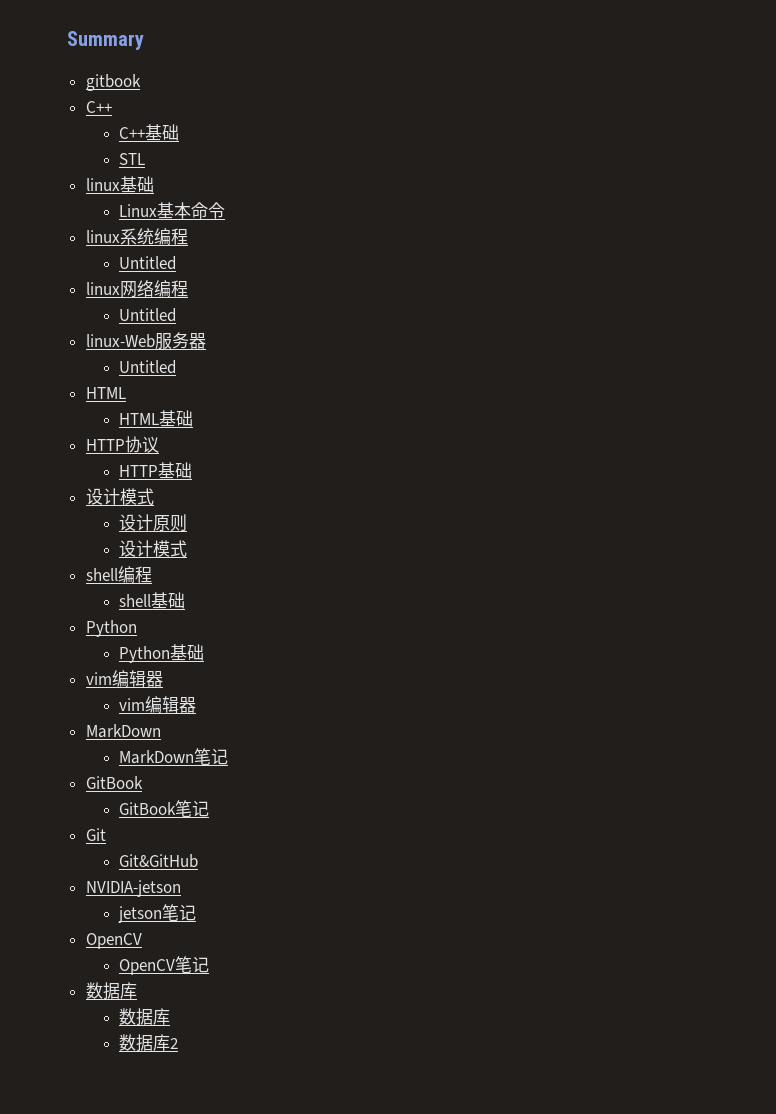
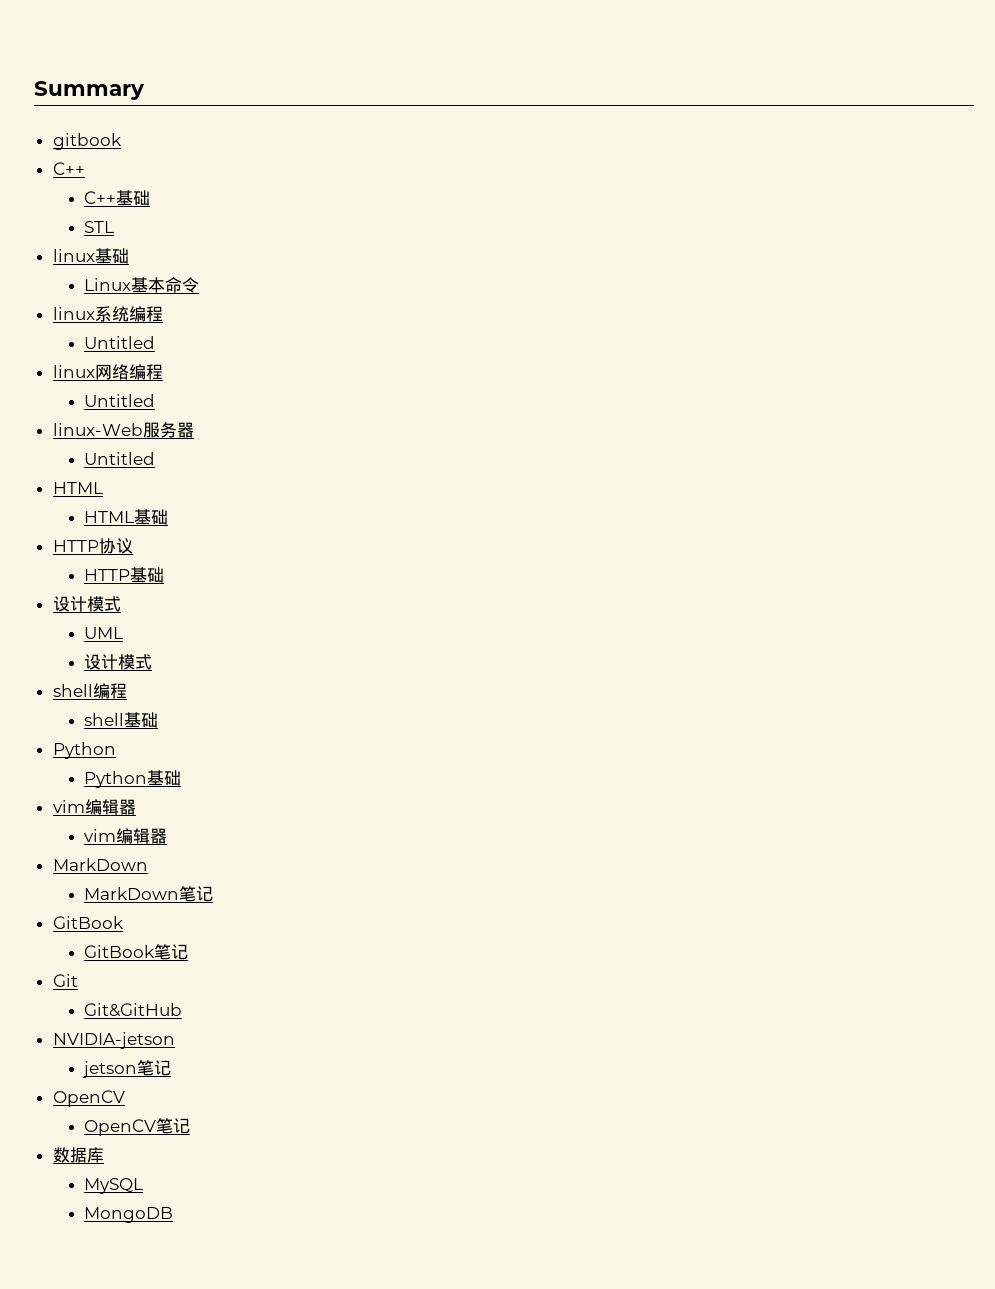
[119,514,188,532] 设计原则 -> [84,627,124,639] UML
[119,1008,171,1026] [119,1034,179,1052] 数据库 // 数据库2 -> [84,1178,144,1194] [84,1207,174,1223] MySQL // MongoDB

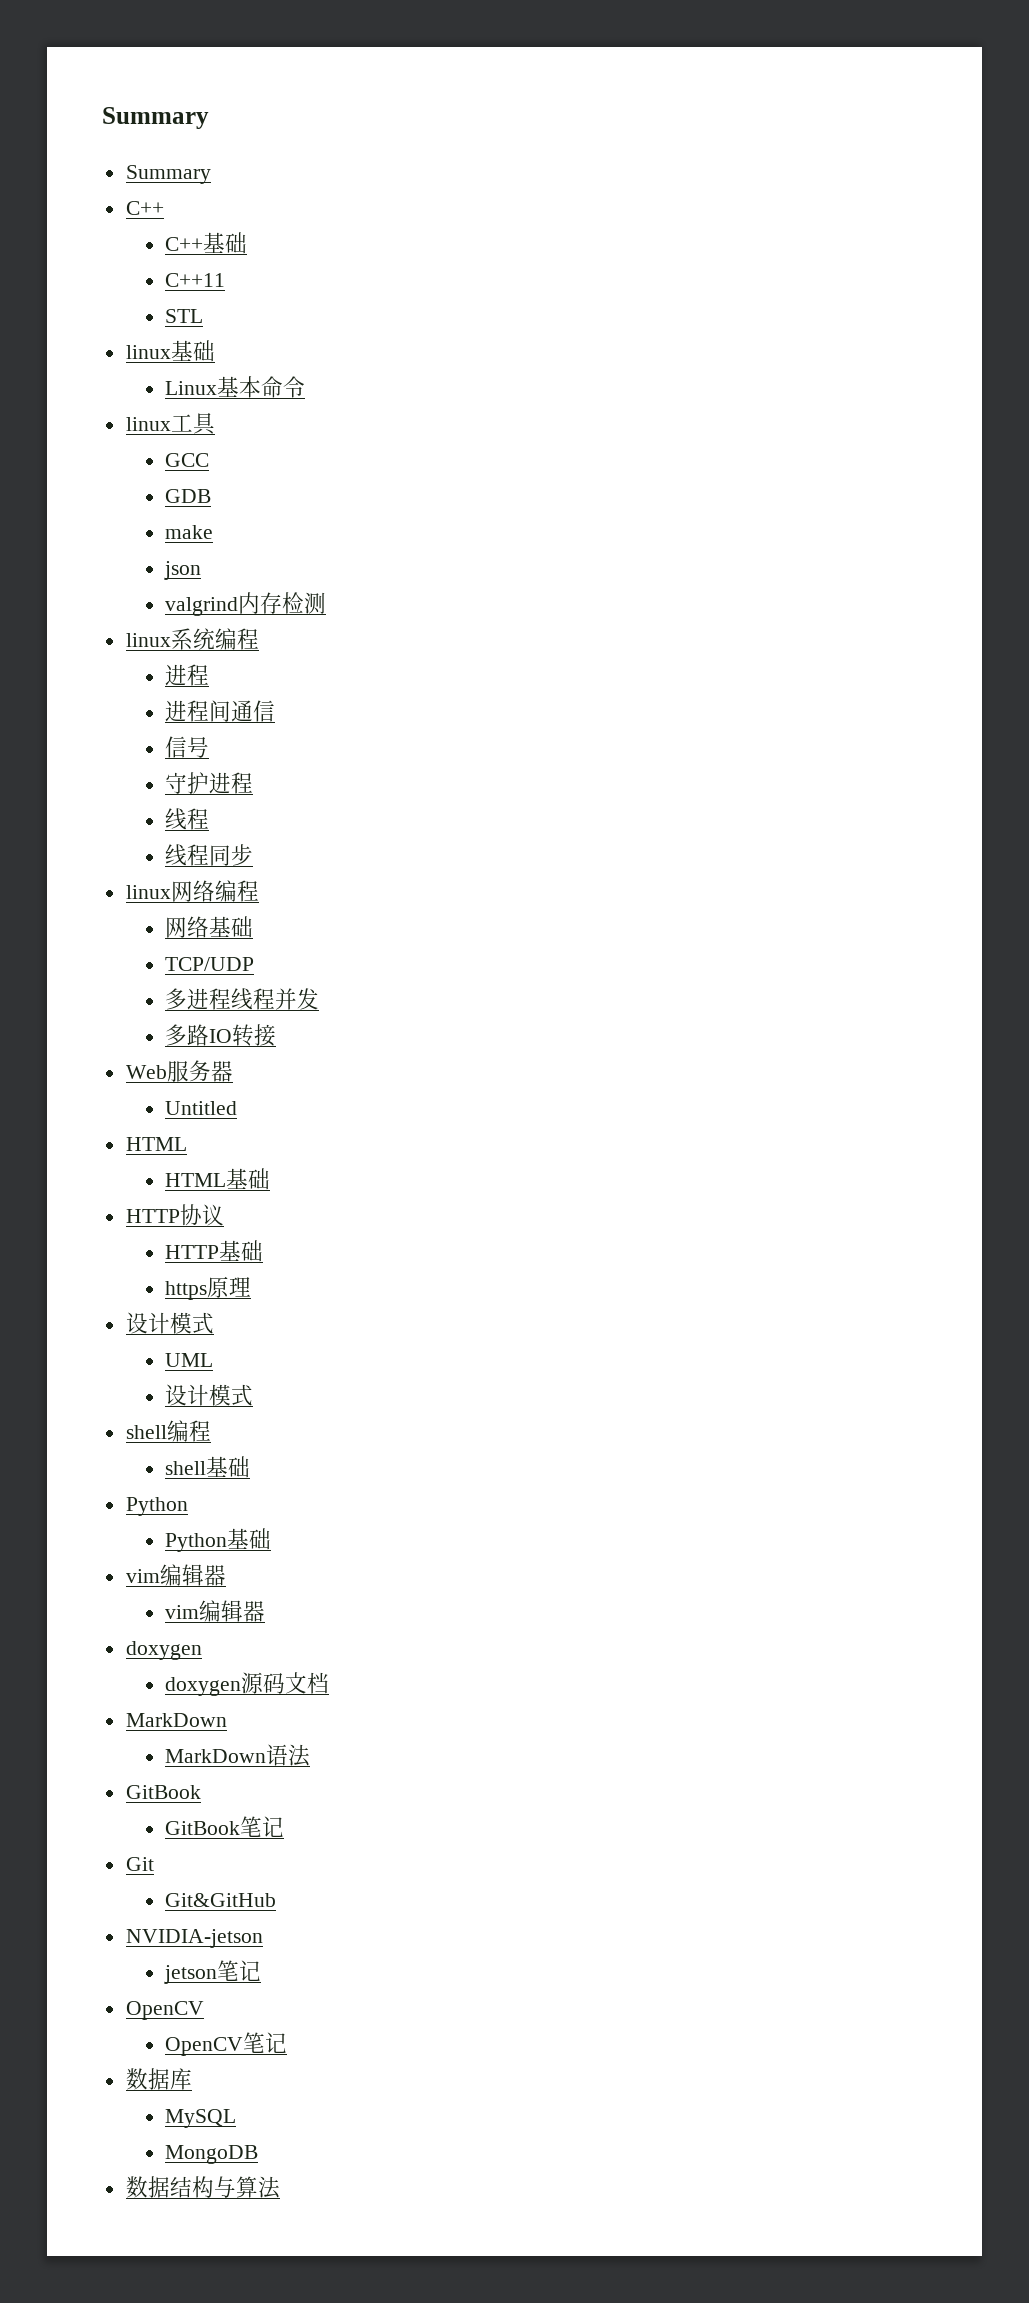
[34,81,145,100] [52,133,122,150] Summary // gitbook -> [102,107,209,129] [125,165,211,184] Summary // Summary
(151, 198) none -> [164,273,225,287] // C++11
[94,306,163,322] [84,336,156,349] [52,364,163,380] [84,394,156,407] [52,423,143,436] 系统编程 // Untitled // linux网络编程 // Untitled // linux-Web -> [170,413,216,435] [164,453,209,467] [164,489,211,503] [164,525,213,539] [163,561,201,580] [164,592,326,616] [125,628,259,650] [164,664,209,686] [164,700,275,722] [164,736,209,758] [164,772,253,794] [164,808,209,830] [164,844,253,866] [125,880,259,902] [164,916,253,938] [164,957,254,971] [164,988,319,1010] [164,1024,276,1047] [125,1065,167,1079] 工具 // GCC // GDB // make // json // valgrind内存检测 // linux系统编程 // 进程 // 进程间通信 // 信号 // 守护进程 // 线程 // 线程同步 // linux网络编程 // 网络基础 // TCP/UDP // 多进程线程并发 // 多路IO转接 // Web
(165, 575) none -> [164,1276,251,1300] // https原理
(168, 836) none -> [125,1641,202,1660] [164,1672,329,1696] // doxygen // doxygen源码文档
[179,886,214,902] 笔记 -> [265,1744,310,1767] 语法
(174, 1215) none -> [125,2176,280,2199] // 数据结构与算法

